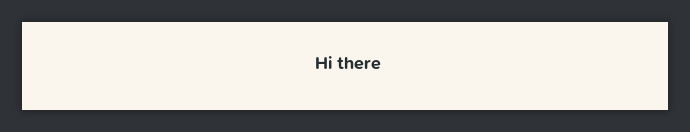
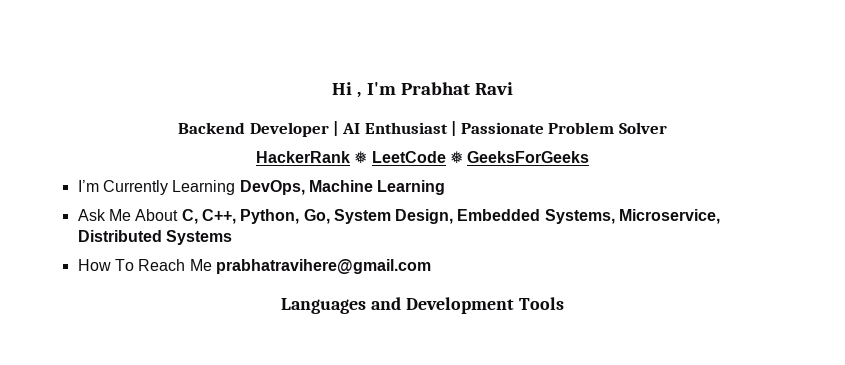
[336,57,381,70] there -> [357,82,513,98] [178,121,667,137] [255,151,590,163] [77,180,446,195] [77,209,721,224] [77,230,232,245] [77,259,431,274] [281,297,564,314] , I'm Prabhat Ravi // Backend Developer | AI Enthusiast | Passionate Problem Solver // HackerRank ❅ LeetCode ❅ GeeksForGeeks // I’m Currently Learning DevOps, Machine Learning // Ask Me About C, C++, Python, Go, System Design, Embedded Systems, Microservice, Distributed Systems // How To Reach Me prabhatravihere@gmail.com // Languages and Development Tools

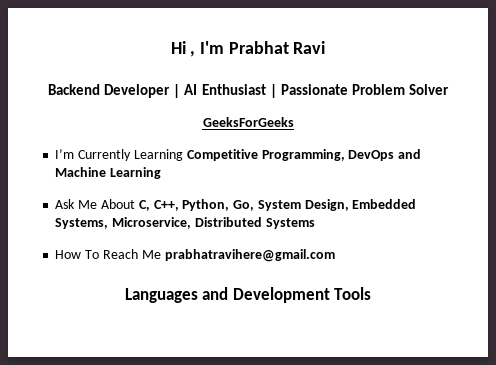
[255,151,463,163] HackerRank ❅ LeetCode ❅ -> (449, 89) none
[239,180,305,195] DevOps, -> [186,149,422,161] Competitive Programming, DevOps and

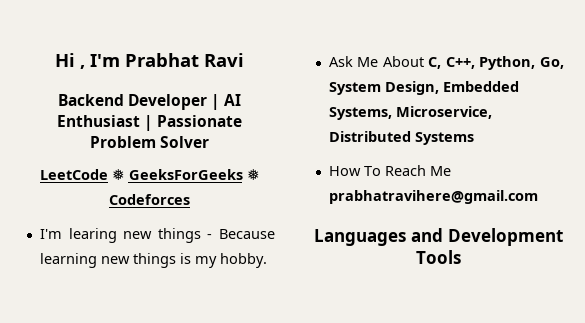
(449, 89) none -> [39,169,125,180] LeetCode ❅
[55,149,422,161] [55,167,162,179] // I’m Currently Learning Competitive Programming, DevOps and Machine Learning -> [246,169,260,180] [109,194,190,205] [39,228,275,243] [39,253,267,268] ❅ Codeforces // I'm learing new things - Because learning new things is my hobby.

